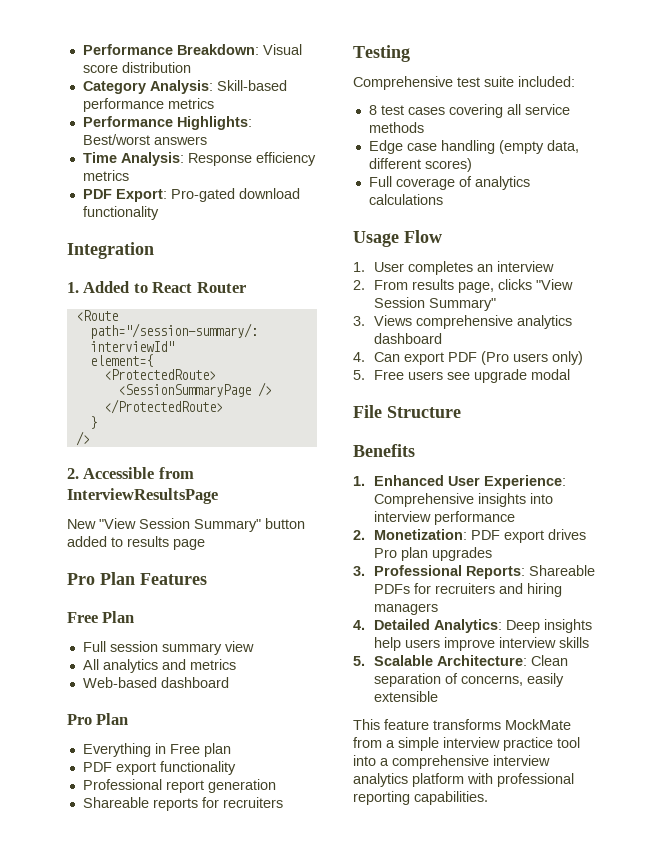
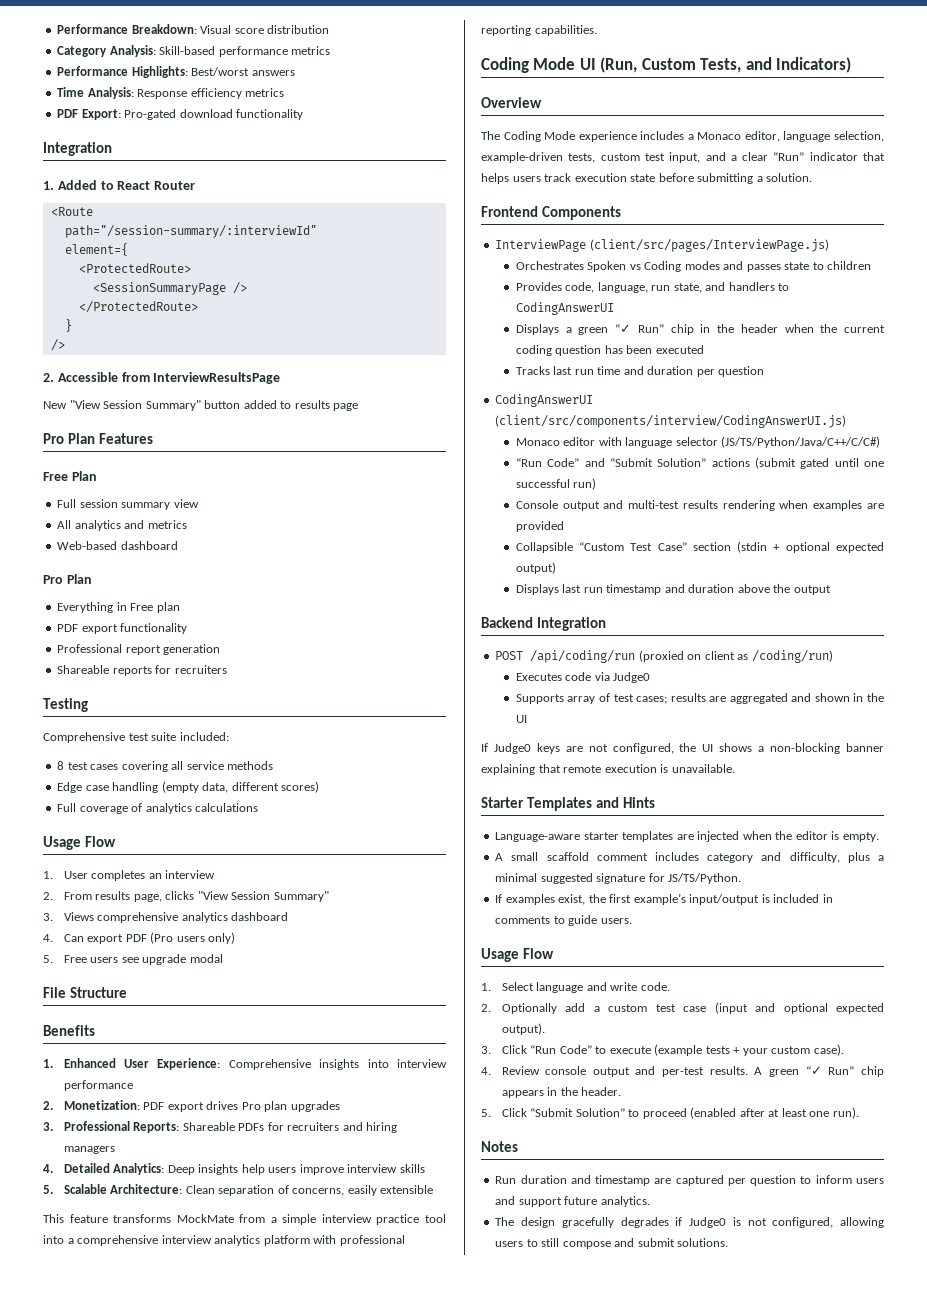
(488, 798) none -> [481,57,852,73] [481,97,542,108] [481,131,884,142] [481,152,885,163] [481,173,813,184] [481,206,622,220] [495,239,829,252] [515,261,872,272] [515,282,790,293] [515,302,614,315] [515,324,885,335] [515,345,704,356] [515,366,765,377] [495,394,594,407] [495,415,847,428] [515,436,881,448] [515,457,884,469] [515,478,597,490] [515,500,884,511] [515,521,564,532] [515,541,884,553] [515,562,556,574] [515,584,831,595] [481,617,607,631] [495,650,833,663] [515,672,651,683] [515,693,884,704] [515,715,527,723] [481,743,884,754] [481,764,735,775] [481,797,656,811] [495,831,879,842] [495,852,884,863] [495,873,742,884] [495,893,833,905] [495,915,632,926] [481,948,555,962] [481,982,670,993] [481,1002,884,1014] [501,1023,545,1035] [481,1044,844,1056] [481,1066,884,1077] [501,1087,622,1098] [481,1107,859,1119] [481,1141,518,1152] [495,1175,884,1186] [495,1196,650,1207] [495,1217,884,1228] [495,1238,729,1249] // Coding Mode UI (Run, Custom Tests, and Indicators) // Overview // The Coding Mode experience includes a Monaco editor, language selection, example-driven tests, custom test input, and a clear “Run” indicator that helps users track execution state before submitting a solution. // Frontend Components // InterviewPage (client/src/pages/InterviewPage.js) // Orchestrates Spoken vs Coding modes and passes state to children // Provides code, language, run state, and handlers to CodingAnswerUI // Displays a green “✓ Run” chip in the header when the current coding question has been executed // Tracks last run time and duration per question // CodingAnswerUI (client/src/components/interview/CodingAnswerUI.js) // Monaco editor with language selector (JS/TS/Python/Java/C++/C/C#) // “Run Code” and “Submit Solution” actions (submit gated until one successful run) // Console output and multi-test results rendering when examples are provided // Collapsible “Custom Test Case” section (stdin + optional expected output) // Displays last run timestamp and duration above the output // Backend Integration // POST /api/coding/run (proxied on client as /coding/run) // Executes code via Judge0 // Supports array of test cases; results are aggregated and shown in the UI // If Judge0 keys are not configured, the UI shows a non-blocking banner explaining that remote execution is unavailable. // Starter Templates and Hints // Language-aware starter templates are injected when the editor is empty. // A small scaffold comment includes category and difficulty, plus a minimal suggested signature for JS/TS/Python. // If examples exist, the first example’s input/output is included in comments to guide users. // Usage Flow // 1. Select language and write code. // 2. Optionally add a custom test case (input and optional expected output). // 3. Click “Run Code” to execute (example tests + your custom case). // 4. Review console output and per-test results. A green “✓ Run” chip appears in the header. // 5. Click “Submit Solution” to proceed (enabled after at least one run). // Notes // Run duration and timestamp are captured per question to inform users and support future analytics. // The design gracefully degrades if Judge0 is not configured, allowing users to still compose and submit solutions.

